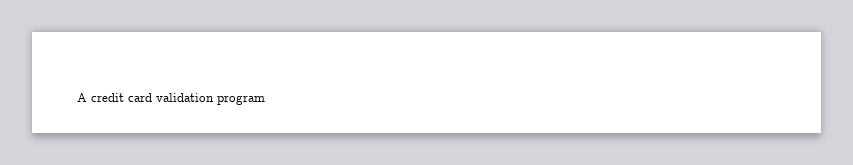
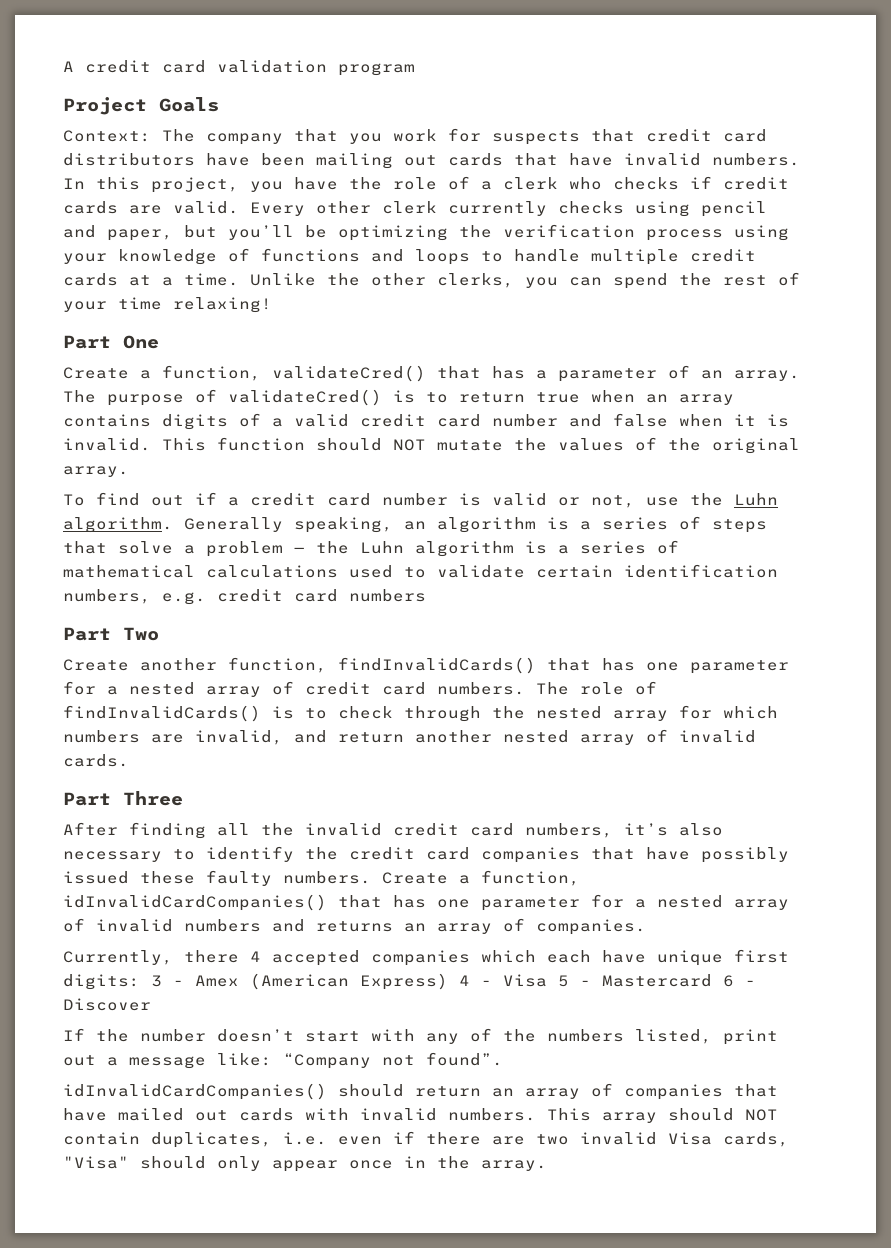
(265, 100) none -> [63,97,219,115] [63,128,767,145] [63,153,800,169] [63,176,789,193] [63,201,767,217] [63,224,789,241] [63,248,756,265] [63,272,800,289] [63,297,272,313] [63,335,159,349] [63,365,800,382] [63,389,734,406] [63,413,789,430] [63,437,800,454] [63,466,129,477] [63,492,778,508] [63,516,767,533] [63,540,679,557] [63,564,778,578] [63,589,426,605] [63,627,159,641] [63,657,789,674] [63,681,657,697] [63,705,778,722] [63,729,756,745] [63,754,129,767] [63,791,183,806] [63,822,723,839] [63,846,789,863] [63,870,580,886] [63,894,789,911] [63,918,646,935] [63,949,789,966] [63,973,756,990] [63,998,151,1011] [63,1028,778,1045] [63,1052,503,1069] [63,1083,778,1100] [63,1108,778,1123] [63,1131,789,1148] [63,1156,547,1172] // Project Goals // Context: The company that you work for suspects that credit card distributors have been mailing out cards that have invalid numbers. In this project, you have the role of a clerk who checks if credit cards are valid. Every other clerk currently checks using pencil and paper, but you’ll be optimizing the verification process using your knowledge of functions and loops to handle multiple credit cards at a time. Unlike the other clerks, you can spend the rest of your time relaxing! // Part One // Create a function, validateCred() that has a parameter of an array. The purpose of validateCred() is to return true when an array contains digits of a valid credit card number and false when it is invalid. This function should NOT mutate the values of the original array. // To find out if a credit card number is valid or not, use the Luhn algorithm. Generally speaking, an algorithm is a series of steps that solve a problem — the Luhn algorithm is a series of mathematical calculations used to validate certain identification numbers, e.g. credit card numbers // Part Two // Create another function, findInvalidCards() that has one parameter for a nested array of credit card numbers. The role of findInvalidCards() is to check through the nested array for which numbers are invalid, and return another nested array of invalid cards. // Part Three // After finding all the invalid credit card numbers, it’s also necessary to identify the credit card companies that have possibly issued these faulty numbers. Create a function, idInvalidCardCompanies() that has one parameter for a nested array of invalid numbers and returns an array of companies. // Currently, there 4 accepted companies which each have unique first digits: 3 - Amex (American Express) 4 - Visa 5 - Mastercard 6 - Discover // If the number doesn’t start with any of the numbers listed, print out a message like: “Company not found”. // idInvalidCardCompanies() should return an array of companies that have mailed out cards with invalid numbers. This array should NOT contain duplicates, i.e. even if there are two invalid Visa cards, "Visa" should only appear once in the array.

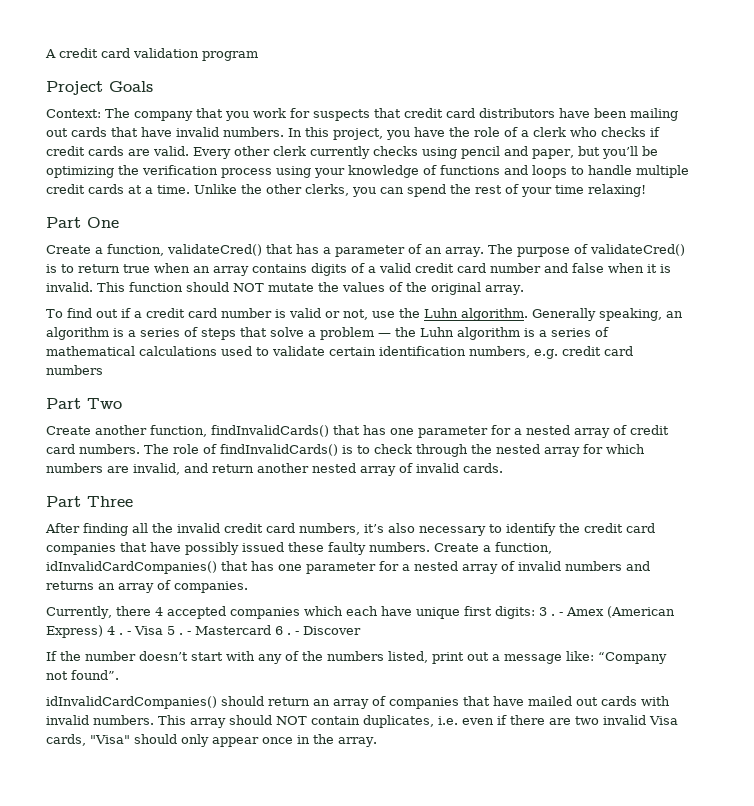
(162, 981) none -> [550,614,555,616] .
(470, 980) none -> [119,633,123,635] .
(569, 981) none -> [179,633,183,635] .
(734, 981) none -> [287,633,291,635] .

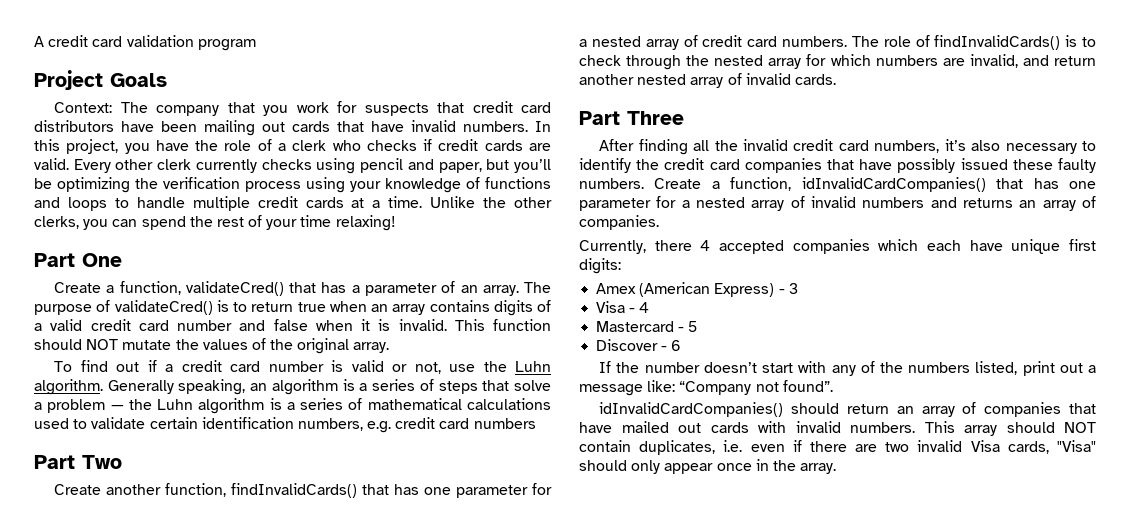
[538,606,675,618] [46,625,361,638] 3 . - Amex (American Express) 4 . - Visa 5 . - Mastercard 6 . - Discover -> [596,282,798,297] [596,301,650,313] [596,321,698,332] [596,339,682,351] // Amex (American Express) - 3 // Visa - 4 // Mastercard - 5 // Discover - 6

